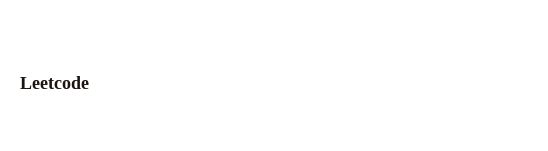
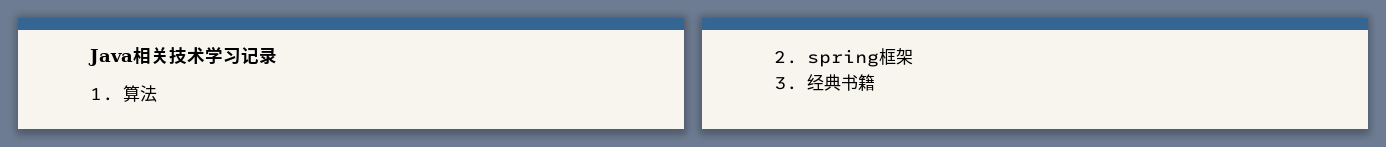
[20,76,89,89] Leetcode -> [88,46,277,66] [90,85,157,102] [774,48,913,67] [774,74,875,91] Java相关技术学习记录 // 1.算法 // 2. spring框架 // 3.经典书籍

